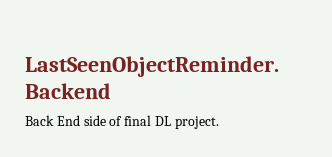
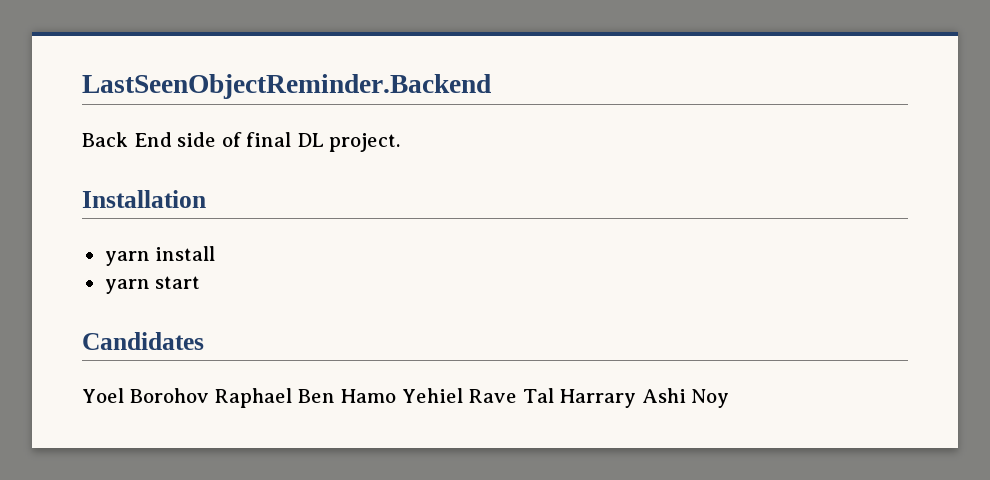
(219, 122) none -> [82,190,206,208] [104,246,216,266] [104,276,201,294] [82,332,204,350] [82,388,730,408] // Installation // yarn install // yarn start // Candidates // Yoel Borohov Raphael Ben Hamo Yehiel Rave Tal Harrary Ashi Noy

